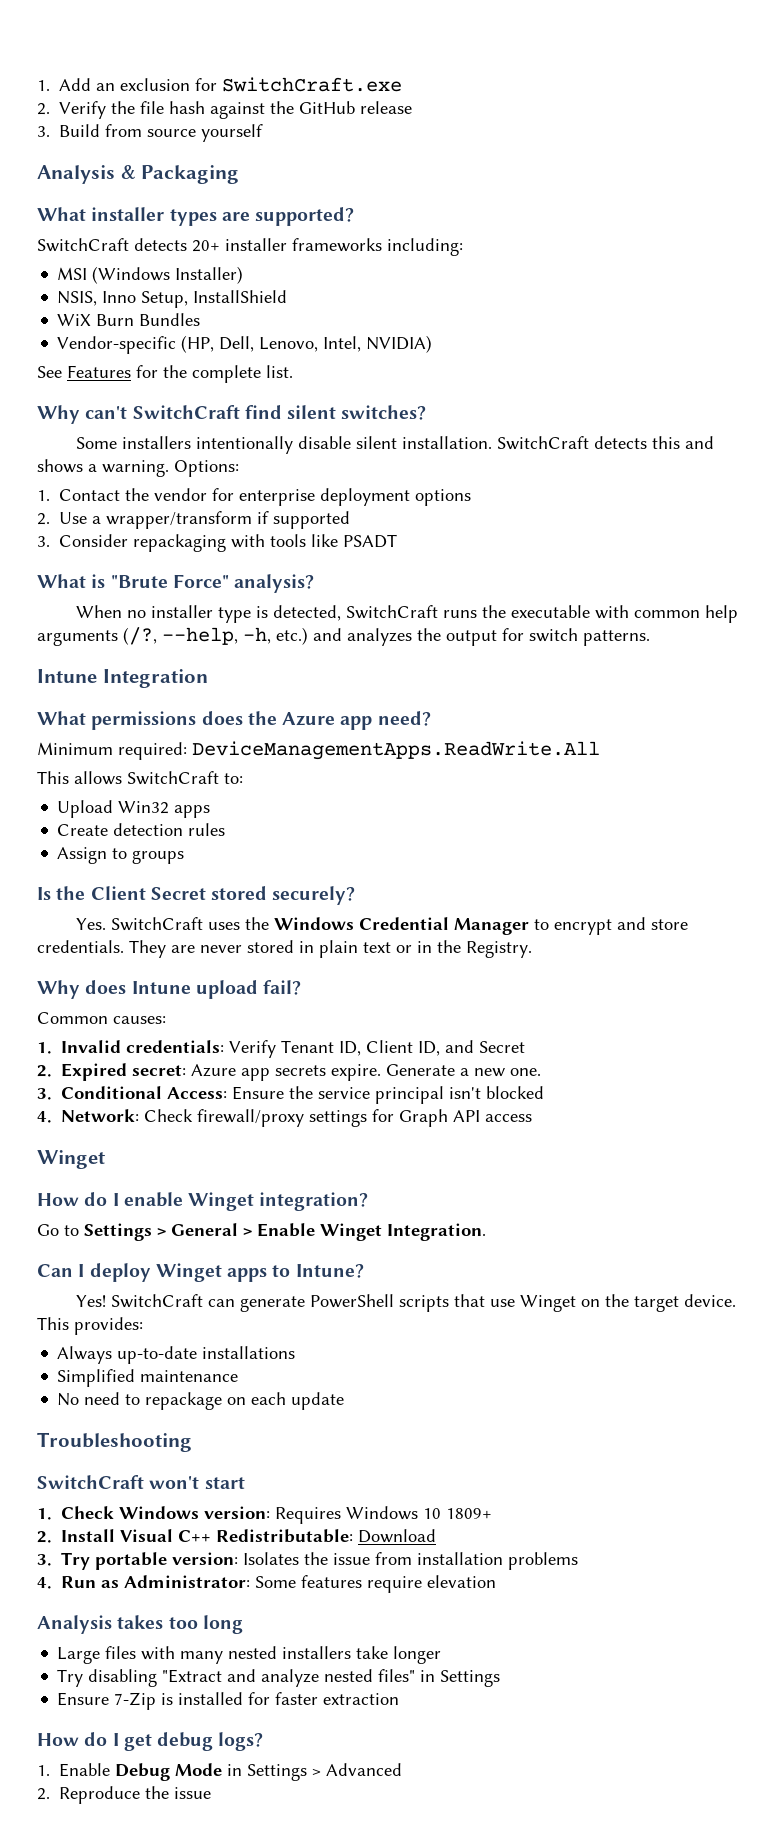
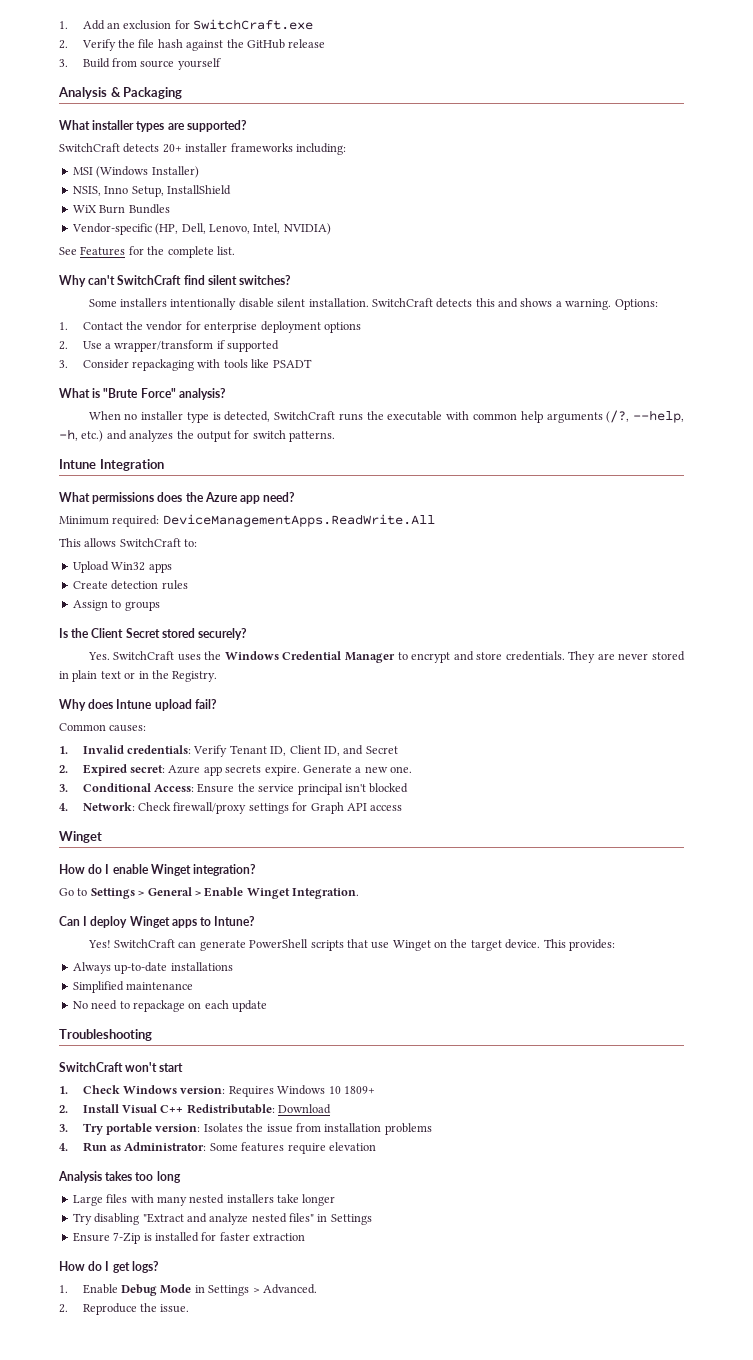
[157,1732,214,1751] debug -> (130, 1267) none
[326,1763,403,1776] Advanced -> [262,1284,317,1294] Advanced.
[174,1787,212,1799] issue -> [160,1304,190,1313] issue.

